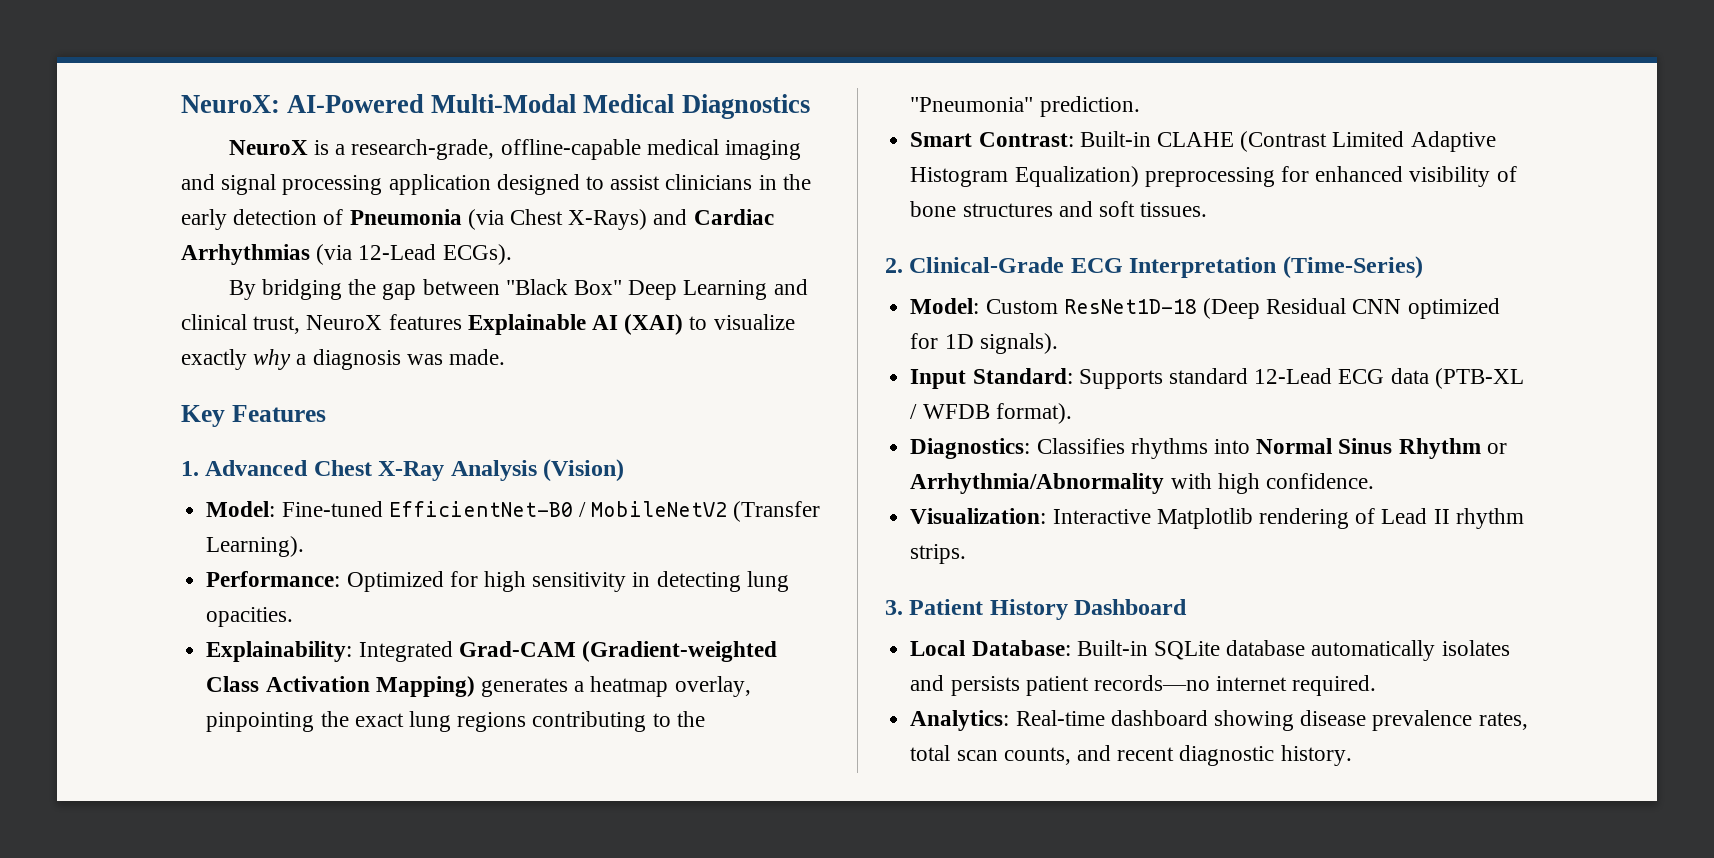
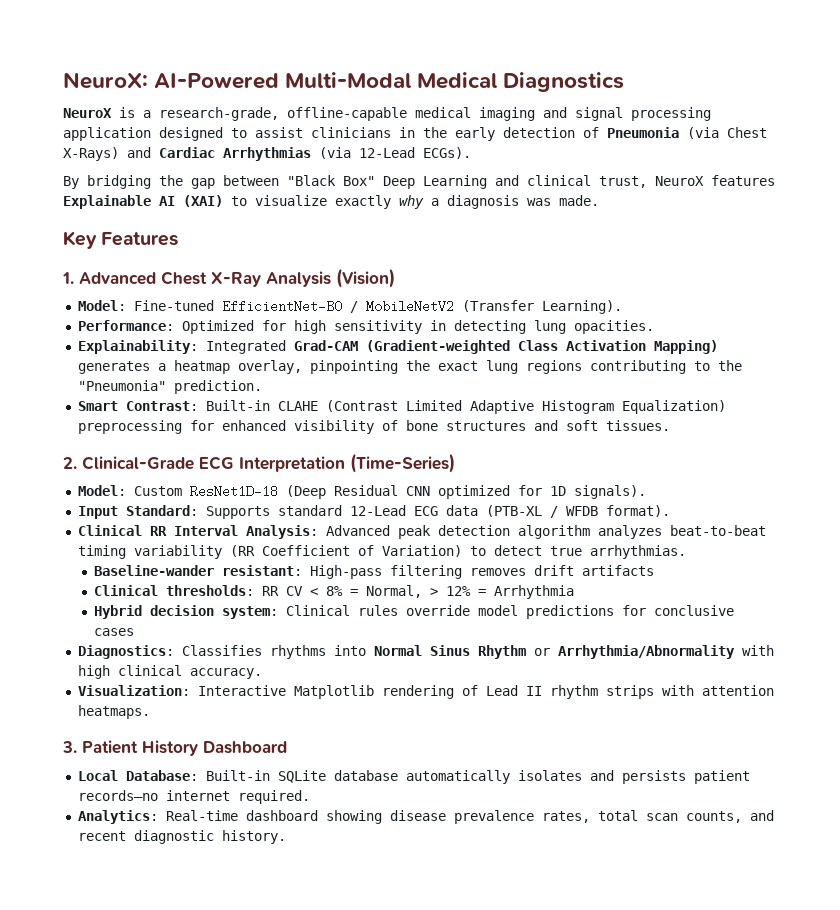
(1072, 413) none -> [77,525,766,539] [77,545,686,559] [94,565,655,579] [94,585,575,599] [94,605,735,619] [94,628,135,636] // Clinical RR Interval Analysis: Advanced peak detection algorithm analyzes beat-to-beat timing variability (RR Coefficient of Variation) to detect true arrhythmias. // Baseline-wander resistant: High-pass filtering removes drift artifacts // Clinical thresholds: RR CV < 8% = Normal, > 12% = Arrhythmia // Hybrid decision system: Clinical rules override model predictions for conclusive cases
[1265,473,1374,489] confidence. -> [117,665,262,679] clinical accuracy.
[910,544,967,564] strips. -> [605,685,774,699] [77,705,150,719] strips with attention heatmaps.

